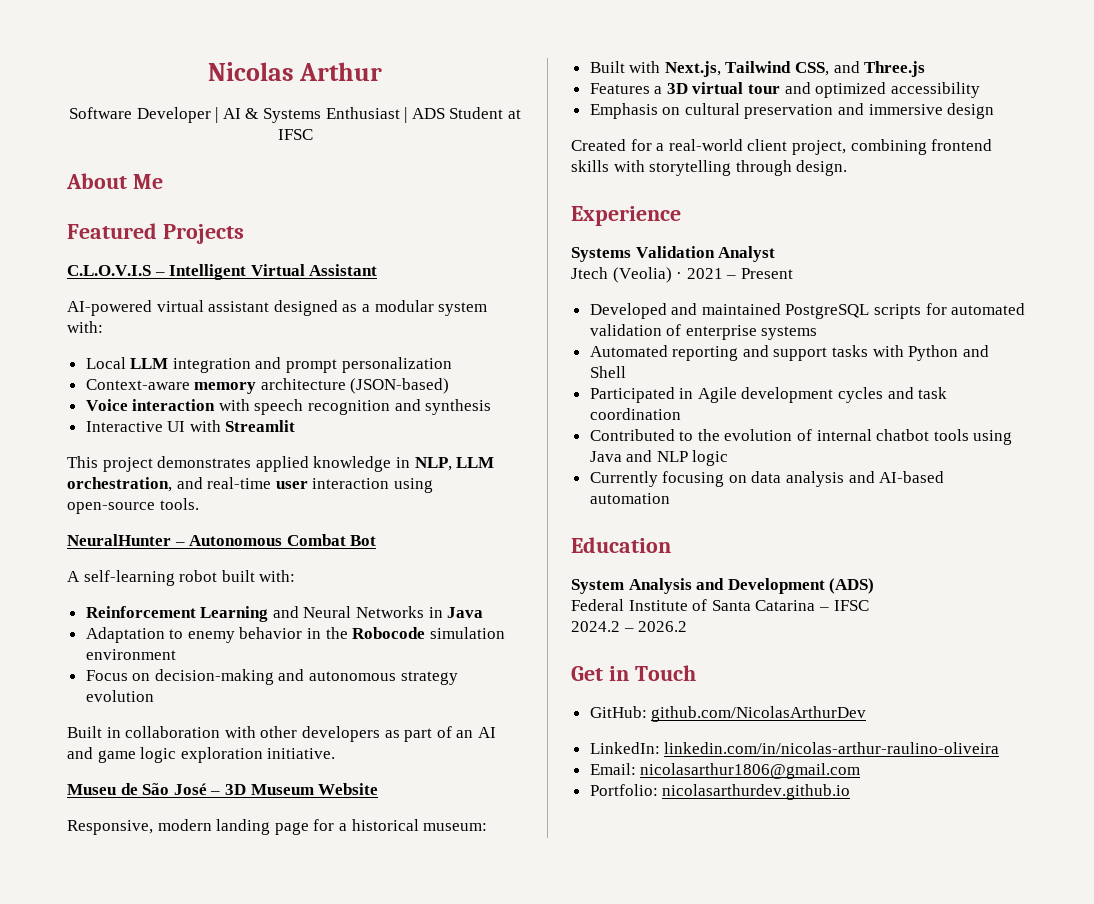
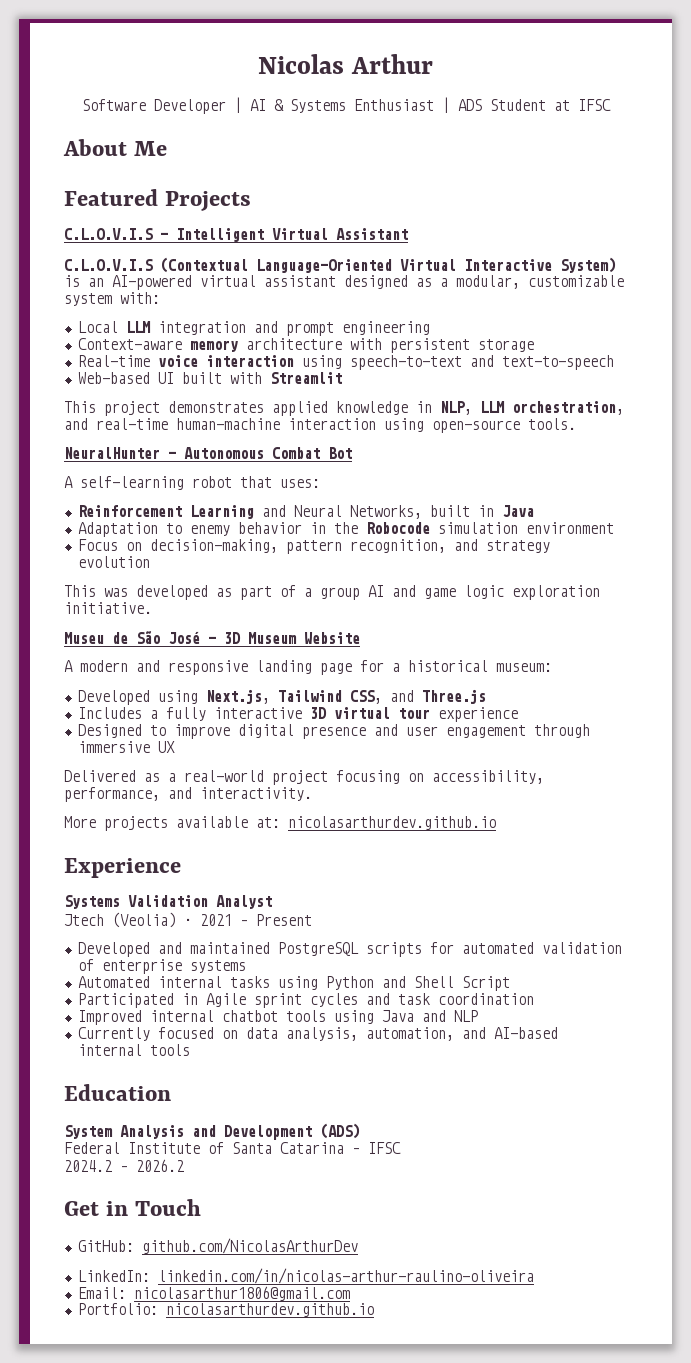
(378, 270) none -> [64,257,616,273] [64,275,104,287] C.L.O.V.I.S (Contextual Language-Oriented Virtual Interactive System) is an
[374,300,434,312] modular -> [456,275,624,289] modular, customizable
[341,357,452,373] personalization -> [341,321,430,335] engineering
[350,378,450,394] [85,399,492,415] [85,421,186,432] (JSON-based) // Voice interaction with speech recognition and synthesis // Interactive UI -> [349,338,534,353] [77,355,614,370] [77,372,222,384] with persistent storage // Real-time voice interaction using speech-to-text and text-to-speech // Web-based UI built
[275,481,308,489] user -> [176,418,280,430] human-machine
[221,570,296,582] built with: -> [240,476,320,488] that uses:
[356,606,425,618] Networks -> [349,505,470,519] Networks, built
[154,669,458,685] [85,690,154,702] [67,726,380,742] decision-making and autonomous strategy evolution // Built in collaboration with other developers -> [149,539,550,554] [77,556,150,568] [64,585,208,600] decision-making, pattern recognition, and strategy evolution // This was developed
[456,730,474,738] an -> [304,587,360,600] a group
[67,819,212,835] Responsive, modern -> [64,660,248,675] A modern and responsive
[589,61,661,73] Built with -> [77,690,198,705] Developed using
[589,82,980,98] [589,103,995,119] [571,139,993,155] [571,160,848,176] Features a 3D virtual tour and optimized accessibility // Emphasis on cultural preservation and immersive design // Created for a real-world client project, combining frontend skills with storytelling through design. -> [77,707,518,722] [77,724,590,739] [77,741,175,753] [64,770,544,785] [64,787,312,802] [64,816,496,831] Includes a fully interactive 3D virtual tour experience // Designed to improve digital presence and user engagement through immersive UX // Delivered as a real-world project focusing on accessibility, performance, and interactivity. // More projects available at: nicolasarthurdev.github.io
[672,345,904,361] reporting and support tasks with -> [157,976,318,990] internal tasks using
(626, 372) none -> [461,976,510,991] Script
[741,387,834,403] development -> [253,993,302,1008] sprint
[589,429,813,441] Contributed to the evolution of -> [77,1010,142,1025] Improved
[692,450,729,466] logic -> (478, 1016) none
[662,471,725,487] focusing -> [157,1027,214,1039] focused
[786,471,945,487] [589,493,670,504] analysis and AI-based automation -> [285,1027,558,1041] [77,1044,190,1056] analysis, automation, and AI-based internal tools

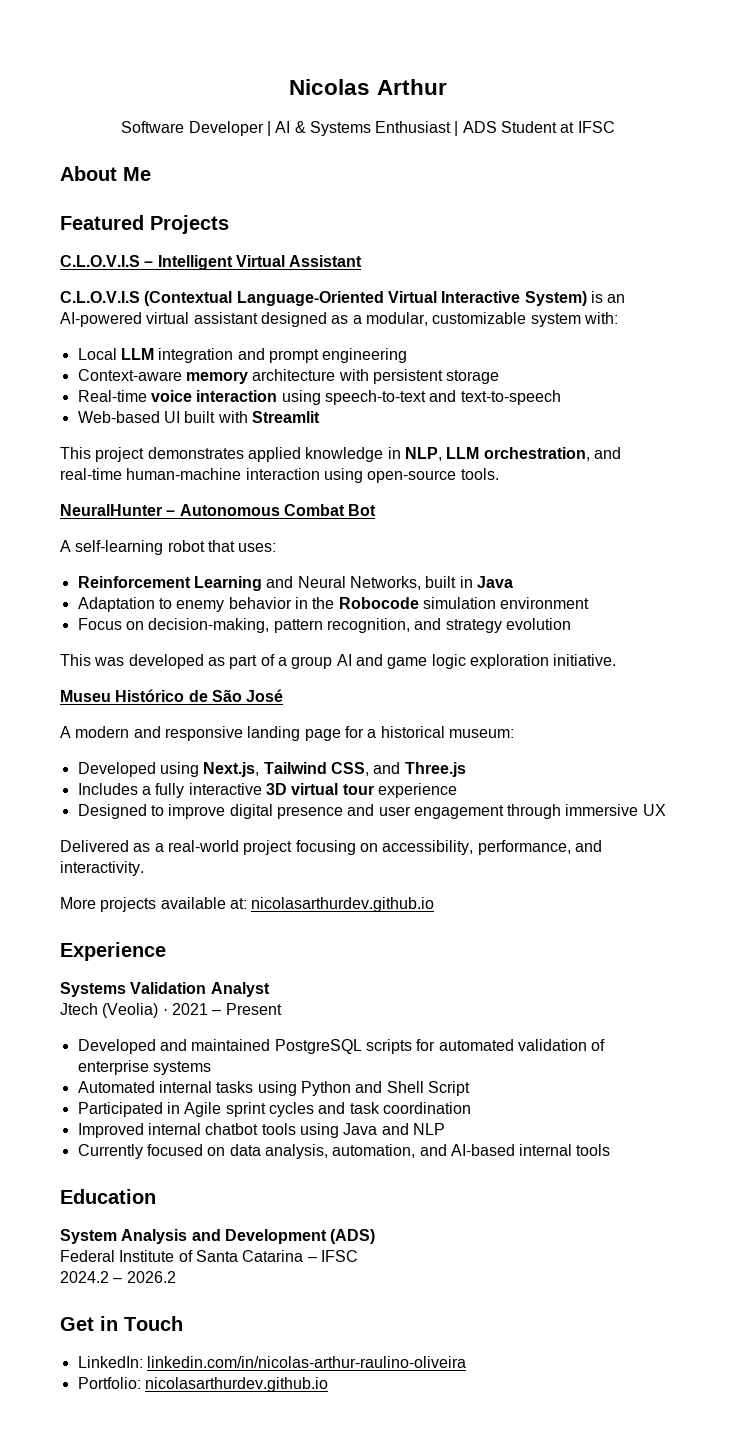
(104, 638) none -> [115,689,185,702] Histórico
[208,632,360,644] – 3D Museum Website -> (284, 695) none
[77,1238,358,1254] // GitHub: github.com/NicolasArthurDev -> (183, 1323) none
[77,1286,350,1301] // Email: nicolasarthur1806@gmail.com -> (466, 1362) none

